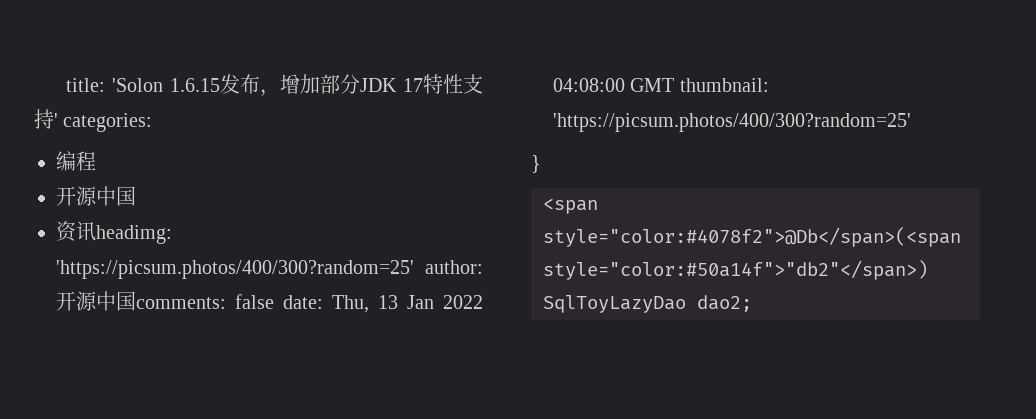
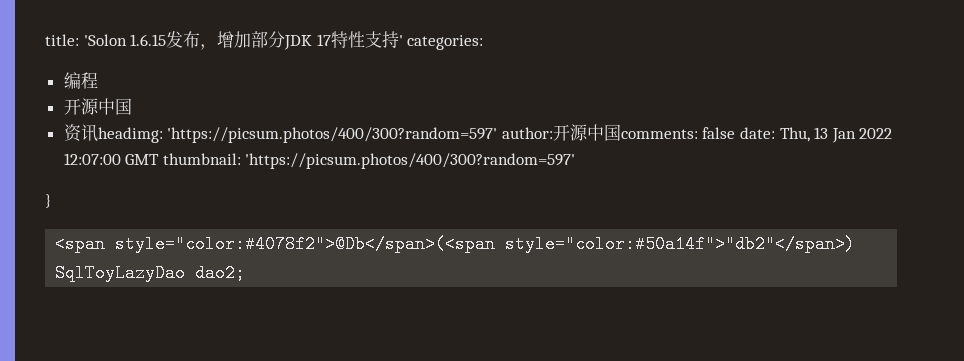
[56,260,414,279] 'https://picsum.photos/400/300?random=25' -> [167,127,498,143] 'https://picsum.photos/400/300?random=597'
[553,78,625,92] 04:08:00 -> [63,153,121,165] 12:07:00
[553,113,911,132] 'https://picsum.photos/400/300?random=25' -> [245,153,576,169] 'https://picsum.photos/400/300?random=597'

